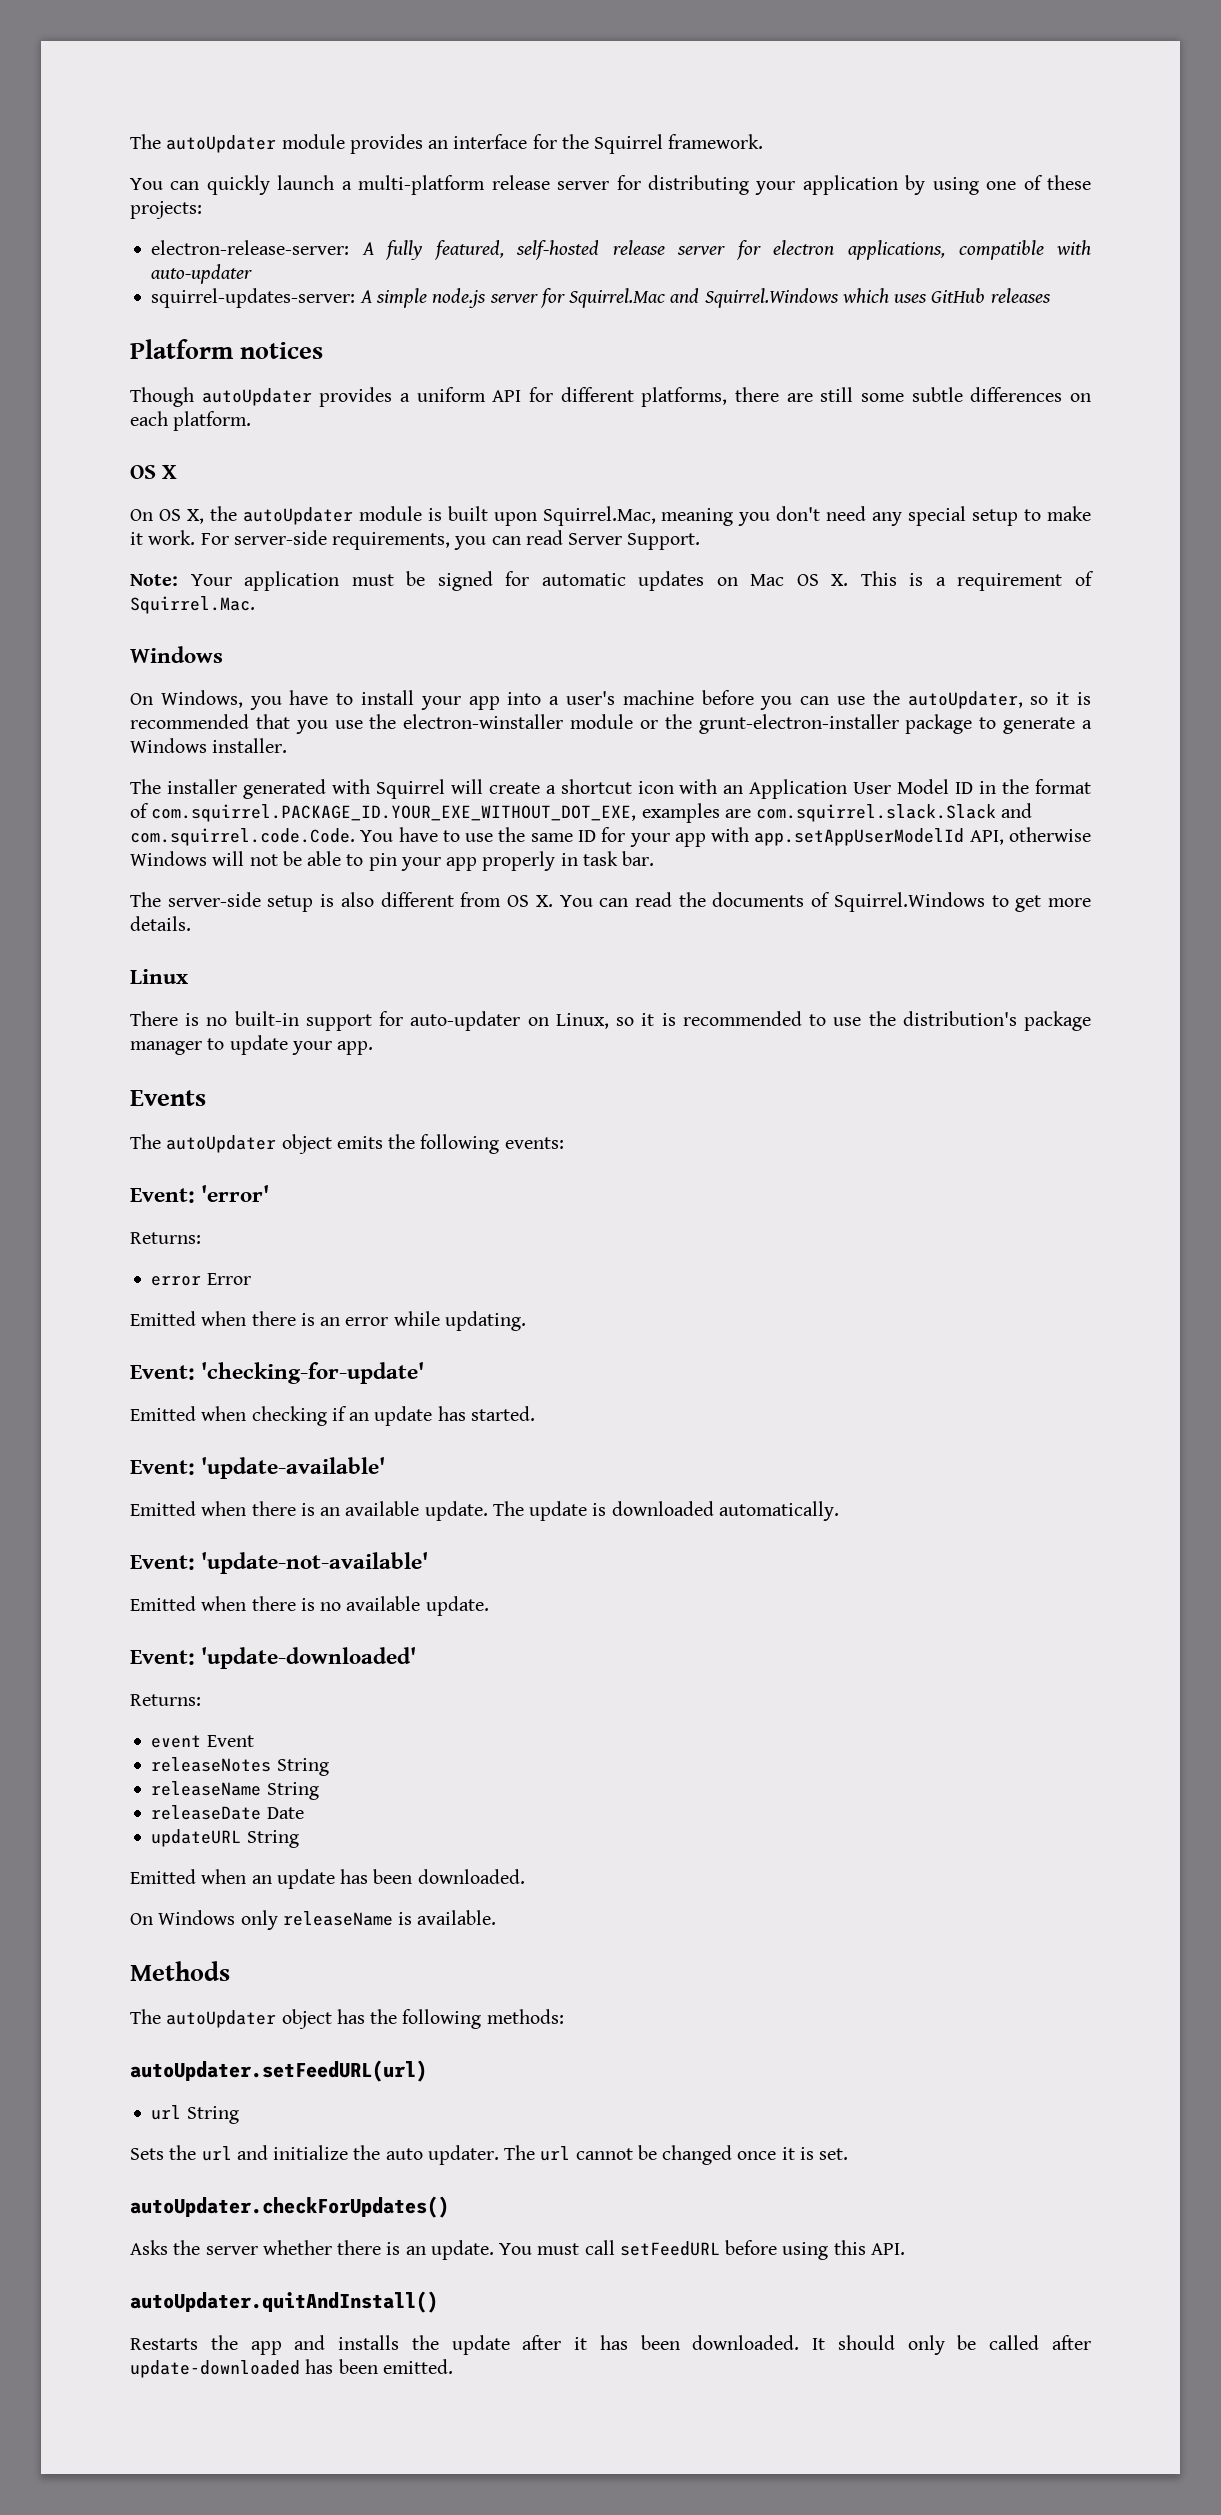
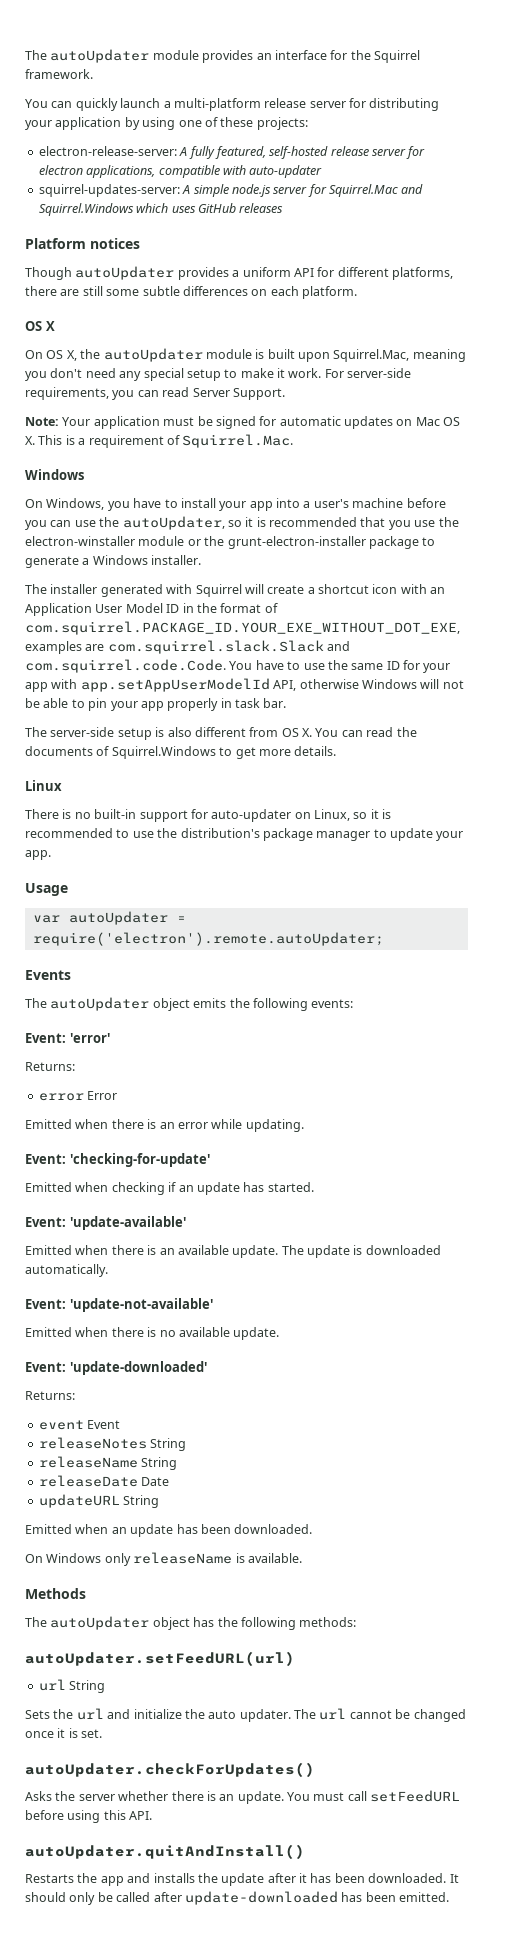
(374, 1048) none -> [25,883,68,896] [32,911,186,925] [32,932,384,946] // Usage // var autoUpdater = require('electron').remote.autoUpdater;

